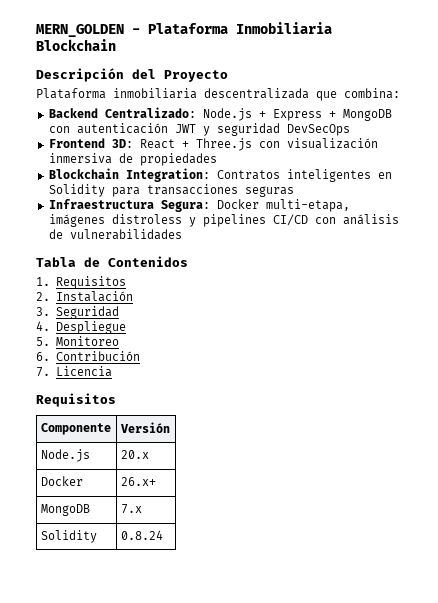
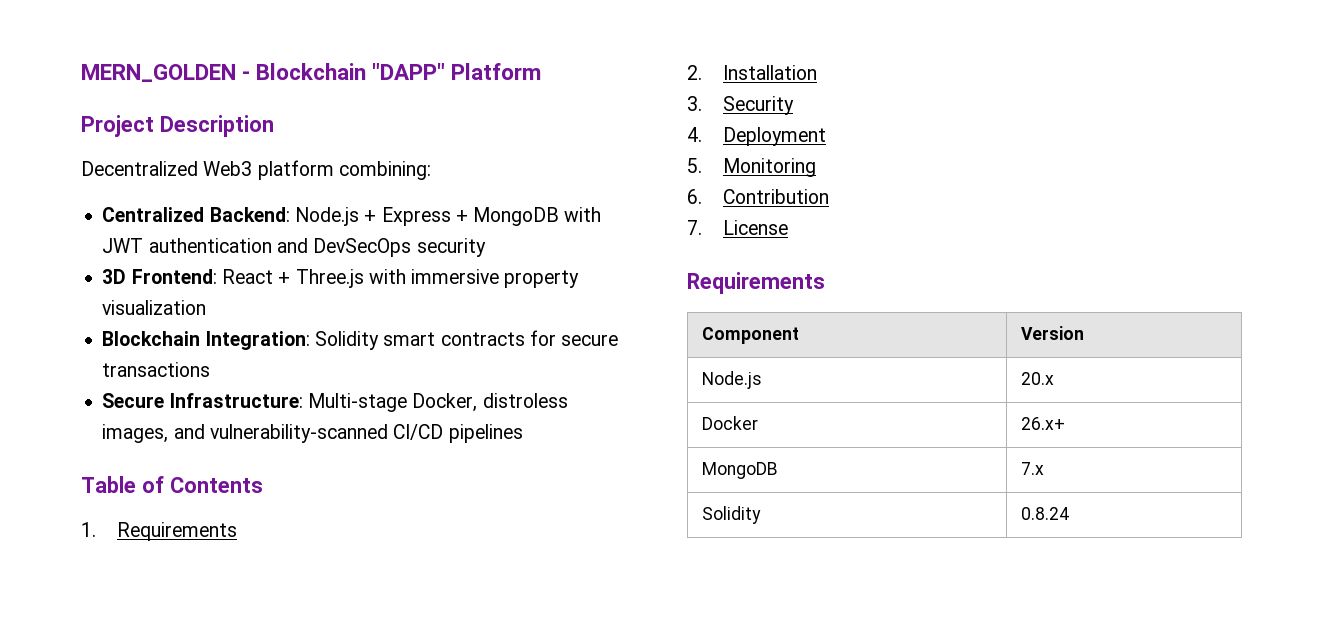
[148,22,332,34] [36,39,116,51] [36,68,228,82] [36,88,400,101] [48,107,196,118] Plataforma Inmobiliaria Blockchain // Descripción del Proyecto // Plataforma inmobiliaria descentralizada que combina: // Backend Centralizado: -> [256,63,542,80] [81,115,274,137] [81,160,431,180] [102,207,290,222] Blockchain "DAPP" Platform // Project Description // Decentralized Web3 platform combining: // Centralized Backend:
[48,123,350,136] [48,138,378,151] [48,153,217,166] [48,168,392,182] [48,184,294,197] [48,199,350,212] [48,214,399,227] [48,229,182,240] [36,256,188,267] con autenticación JWT y seguridad DevSecOps // Frontend 3D: React + Three.js con visualización inmersiva de propiedades // Blockchain Integration: Contratos inteligentes en Solidity para transacciones seguras // Infraestructura Segura: Docker multi-etapa, imágenes distroless y pipelines CI/CD con análisis de vulnerabilidades // Tabla de Contenidos -> [564,207,602,222] [102,238,486,257] [102,269,580,288] [102,300,207,315] [102,330,619,350] [102,362,211,377] [102,393,568,412] [102,424,523,443] [81,476,263,493] with JWT authentication and DevSecOps security // 3D Frontend: React + Three.js with immersive property visualization // Blockchain Integration: Solidity smart contracts for secure transactions // Secure Infrastructure: Multi-stage Docker, distroless images, and vulnerability-scanned CI/CD pipelines // Table of Contents
[55,276,126,289] Requisitos -> [117,522,238,541] Requirements
[55,291,133,302] Instalación -> [723,65,818,80] Installation
[55,306,119,319] Seguridad -> [723,96,795,115] Security
[55,321,126,334] Despliegue -> [723,127,827,146] Deployment
[55,336,119,346] Monitoreo -> [723,158,817,177] Monitoring
[55,351,140,361] Contribución -> [723,189,830,204] Contribution
[55,366,112,377] [36,393,116,407] [40,423,111,435] [120,422,170,433] Licencia // Requisitos // Componente | Versión -> [723,220,789,235] [687,272,825,294] [701,327,799,344] [1020,326,1084,340] License // Requirements // Component | Version

